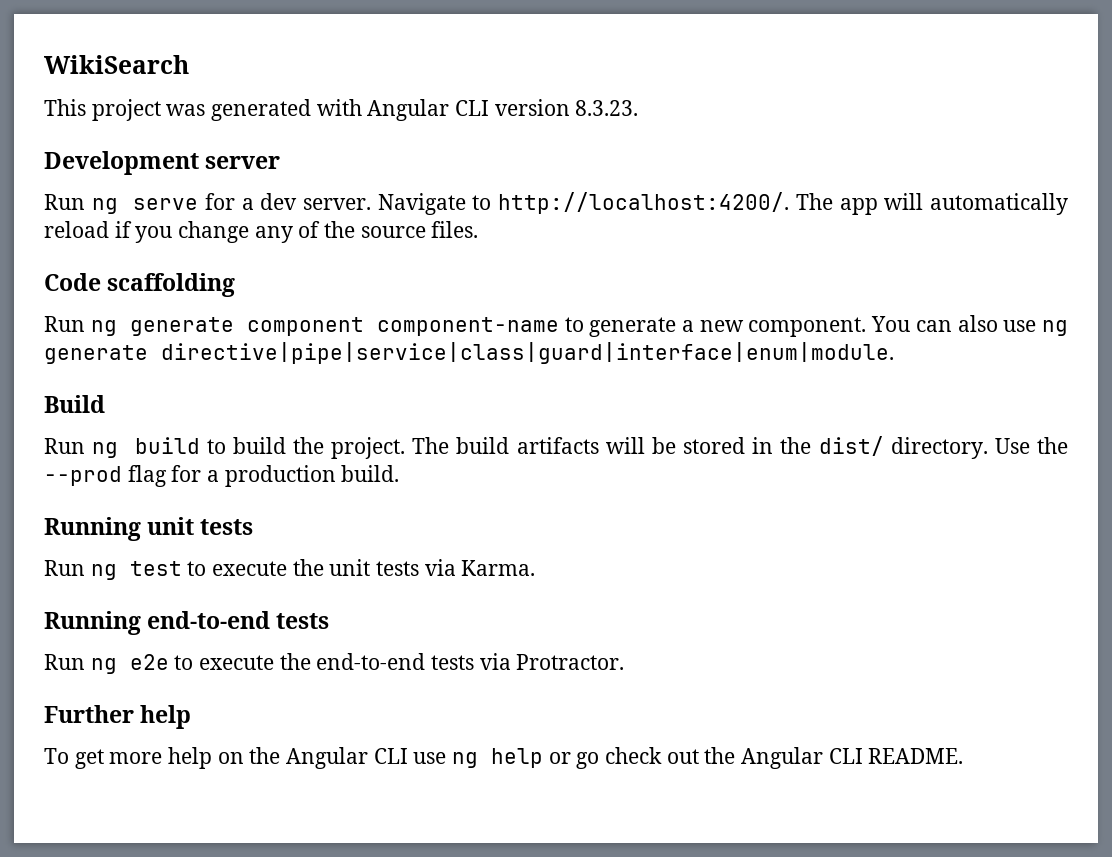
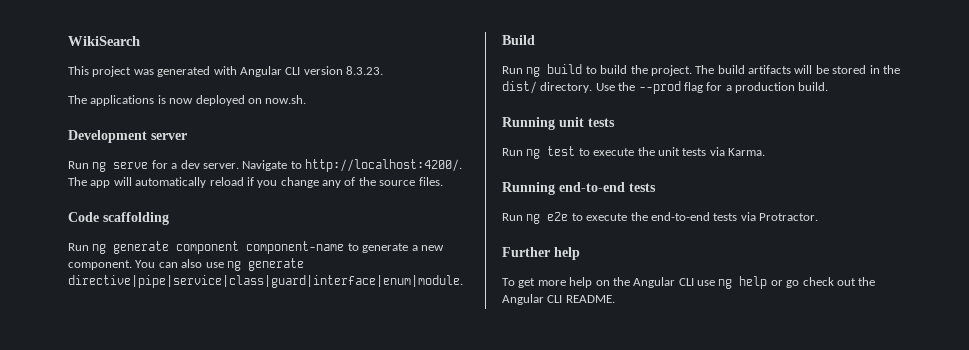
(639, 108) none -> [68,95,307,106] // The applications is now deployed on now.sh.

